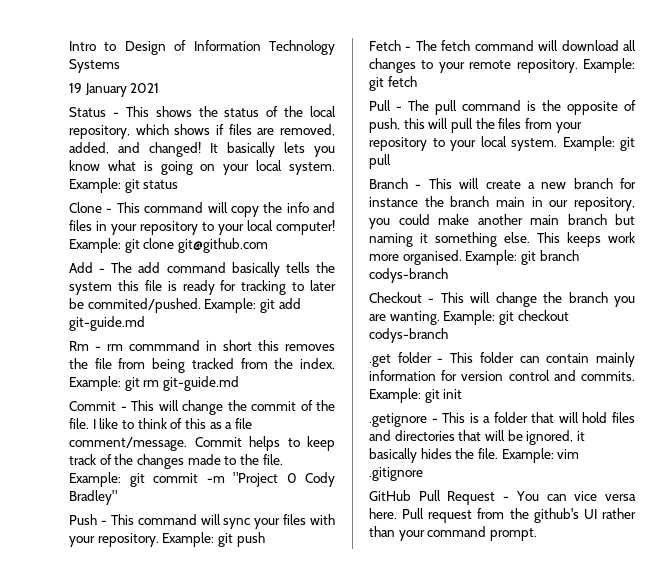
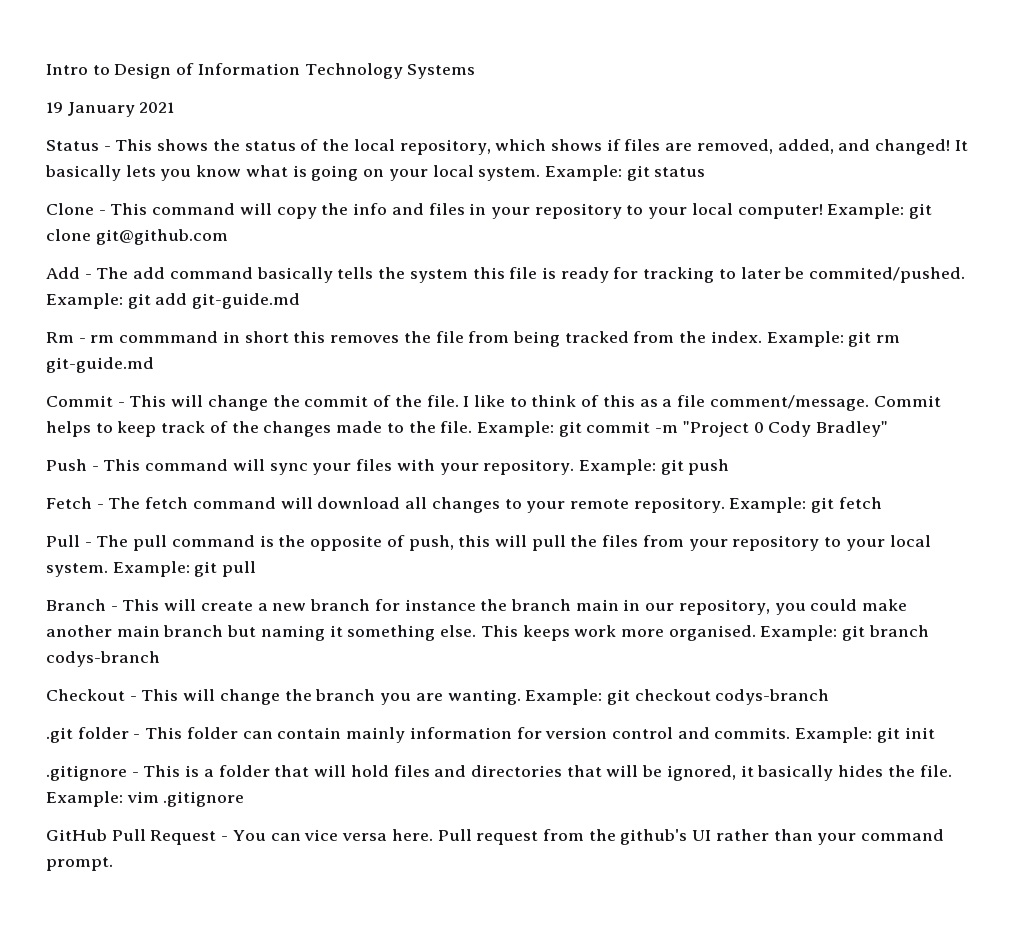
[369,354,391,367] .get -> [46,727,73,743] .git
[369,413,427,427] .getignore -> [46,765,127,781] .gitignore

